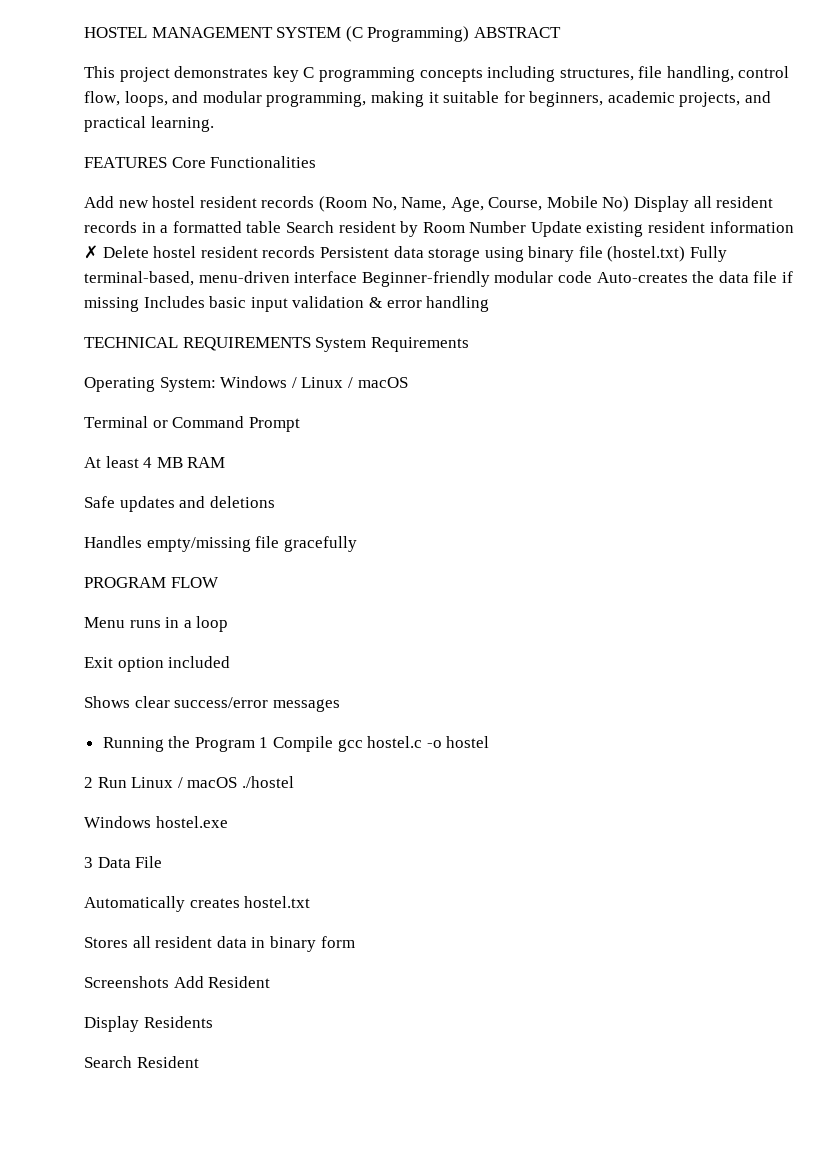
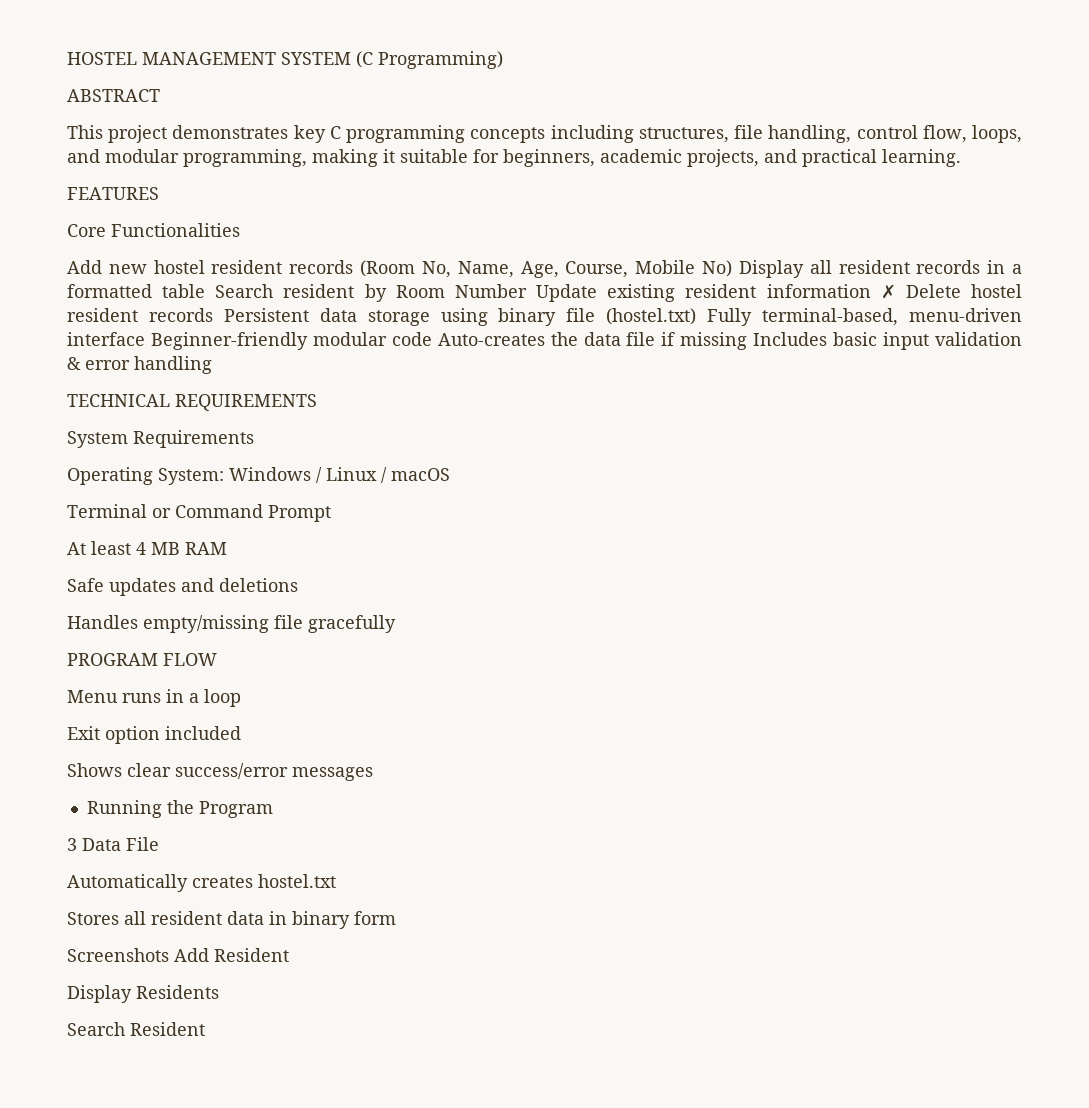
(470, 34) none -> (503, 60) //
(167, 162) none -> (159, 193) //
(311, 344) none -> (317, 402) //
[259,736,490,752] [84,776,294,788] [84,816,228,828] 1 Compile gcc hostel.c -o hostel // 2 Run Linux / macOS ./hostel // Windows hostel.exe -> (273, 809) none

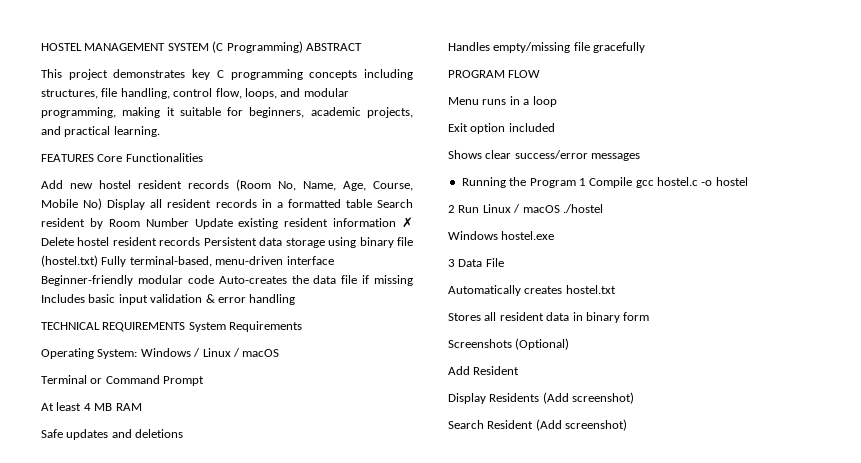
(503, 60) // -> (303, 47) none
(159, 193) // -> (94, 158) none
(317, 402) // -> (186, 327) none
(273, 809) none -> [578,177,748,188] [448,204,603,213] [448,231,555,240] 1 Compile gcc hostel.c -o hostel // 2 Run Linux / macOS ./hostel // Windows hostel.exe
(169, 955) none -> [515,338,570,350] (Optional) //
(219, 992) none -> [542,392,635,404] (Add screenshot)
(205, 1029) none -> [535,419,628,431] (Add screenshot)

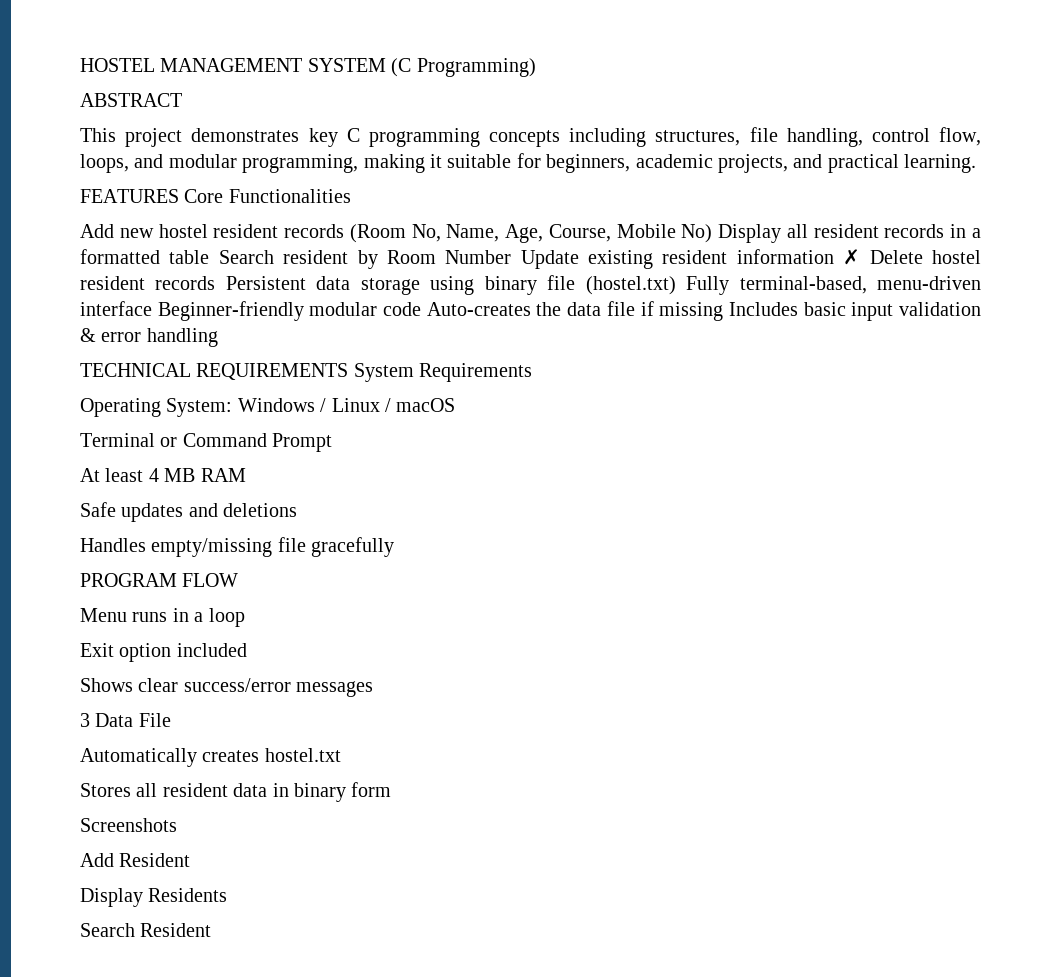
(303, 47) none -> (536, 67) //
[461,177,748,188] [448,204,603,213] [448,231,555,240] // Running the Program 1 Compile gcc hostel.c -o hostel // 2 Run Linux / macOS ./hostel // Windows hostel.exe -> (374, 689) none
[515,338,570,350] (Optional) -> (177, 825) none
[542,392,635,404] (Add screenshot) -> (228, 895) none
[535,419,628,431] (Add screenshot) -> (212, 930) none

